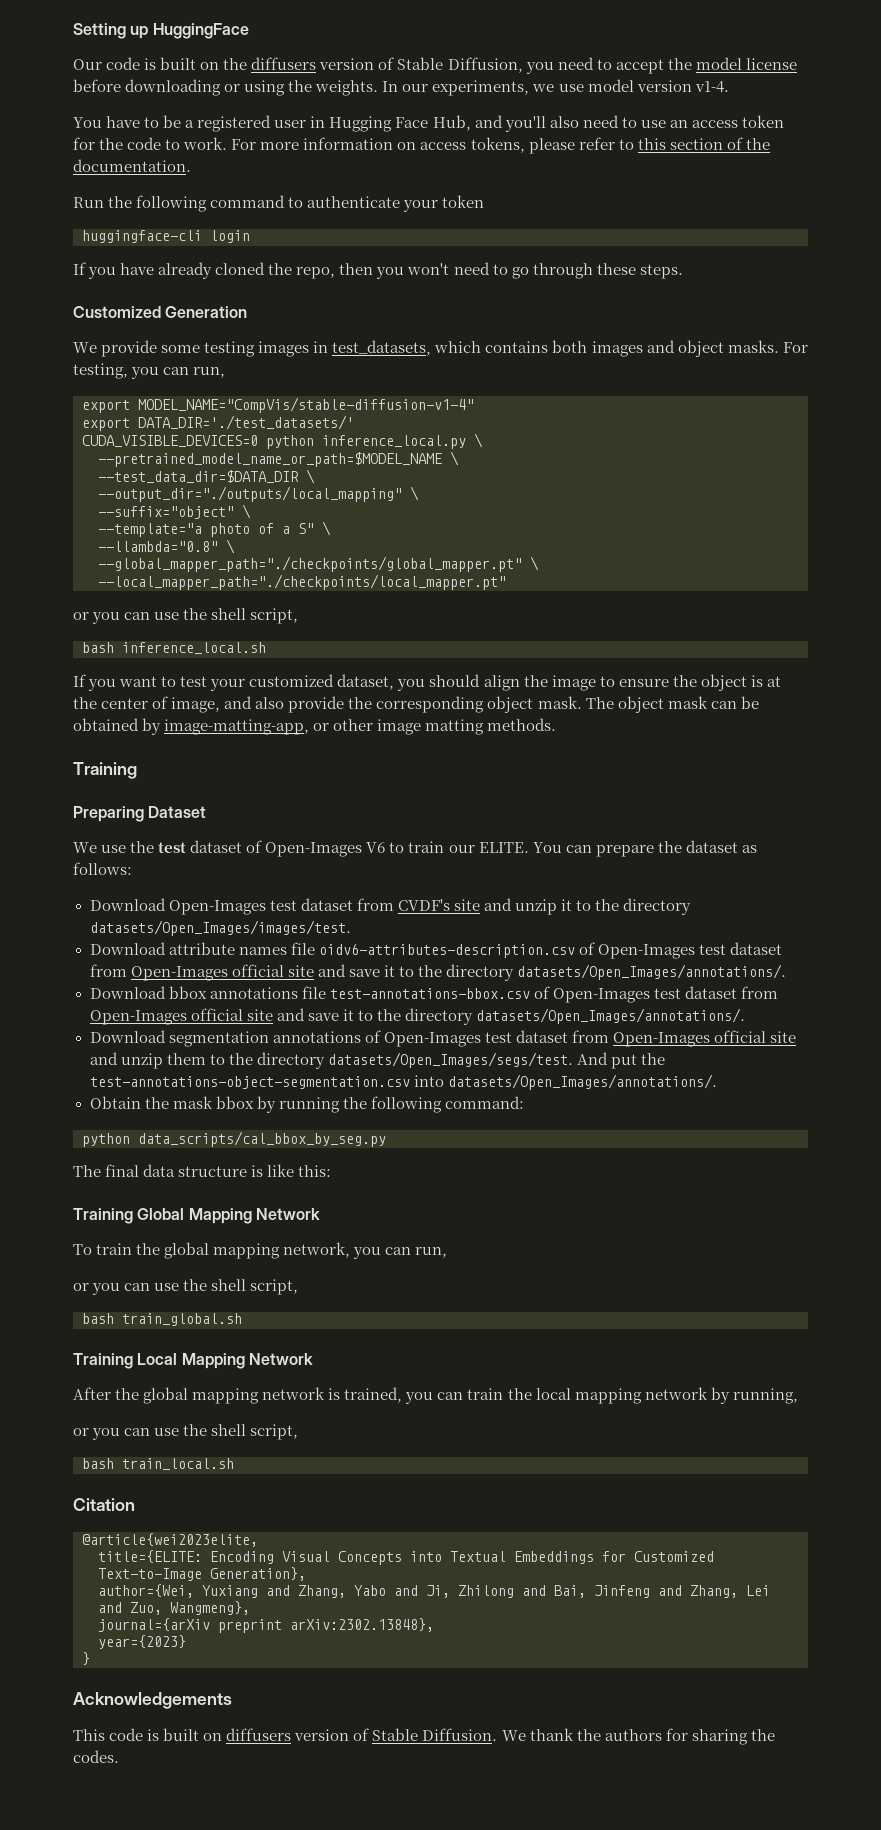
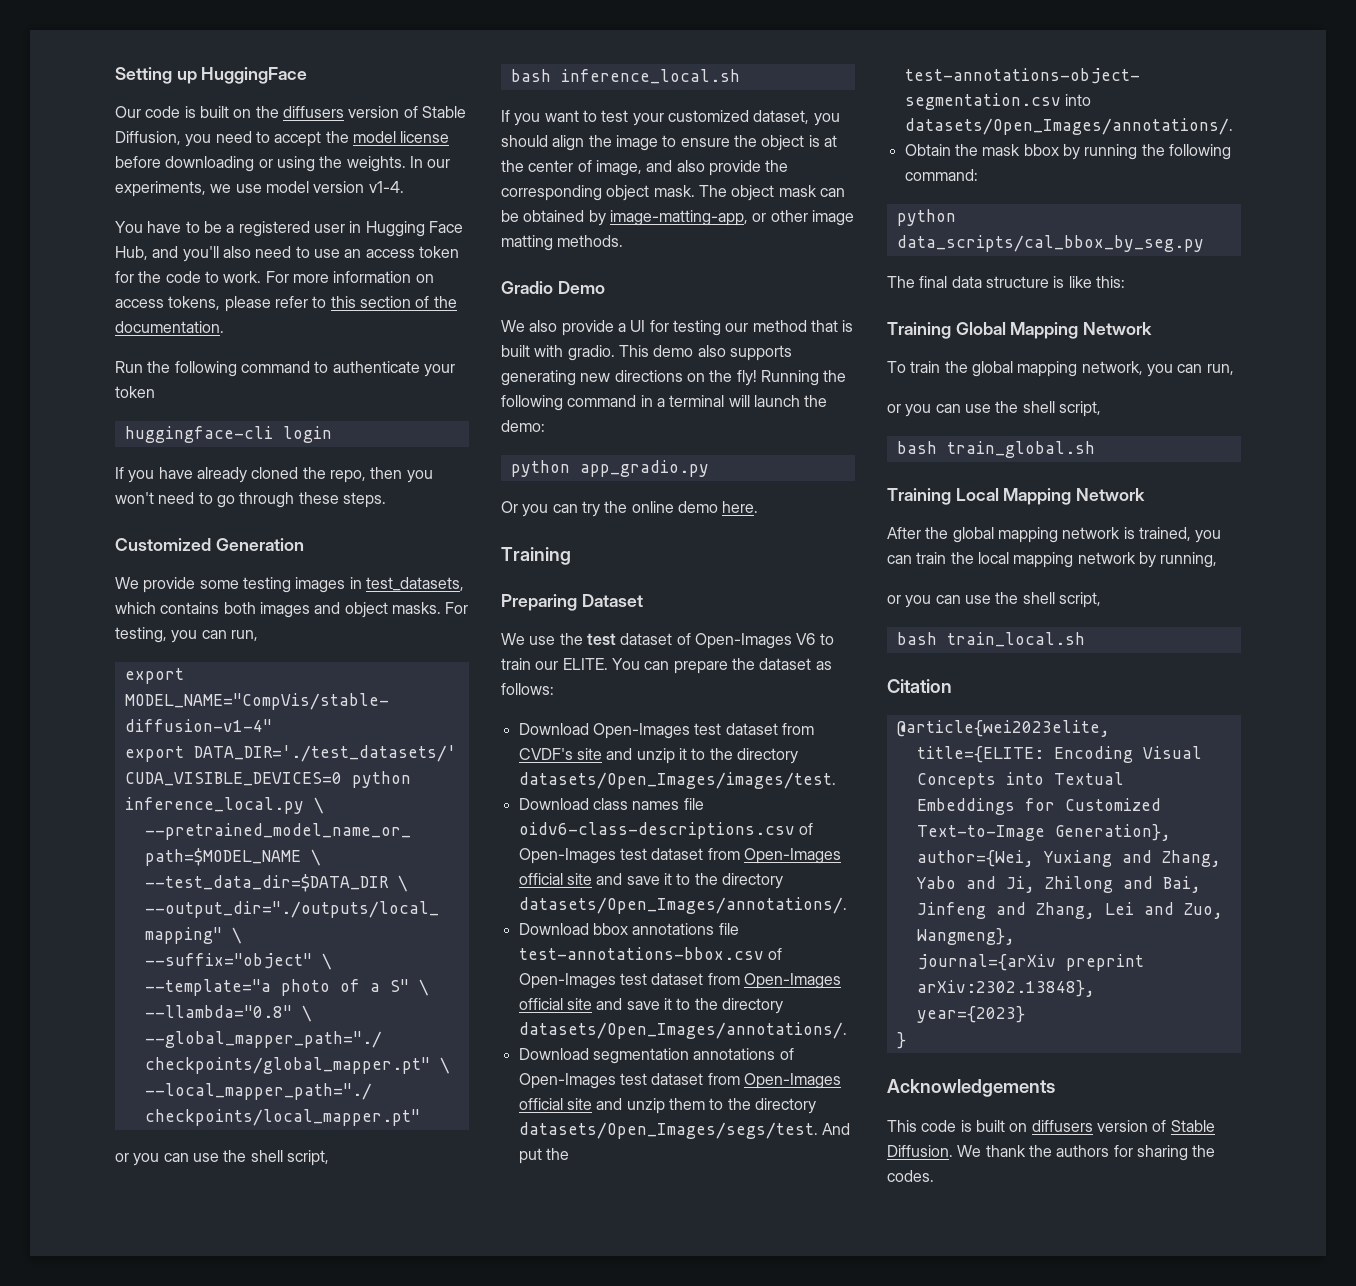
(557, 724) none -> [501,281,605,294] [501,320,854,336] [501,345,792,361] [501,370,847,386] [501,395,828,411] [501,420,545,432] [510,460,709,477] [501,501,759,517] // Gradio Demo // We also provide a UI for testing our method that is built with gradio. This demo also supports generating new directions on the fly! Running the following command in a terminal will launch the demo: // python app_gradio.py // Or you can try the online demo here.
[168,942,235,955] attribute -> [592,798,628,810] class
[318,944,575,958] oidv6-attributes-description.csv -> [518,822,795,839] oidv6-class-descriptions.csv

